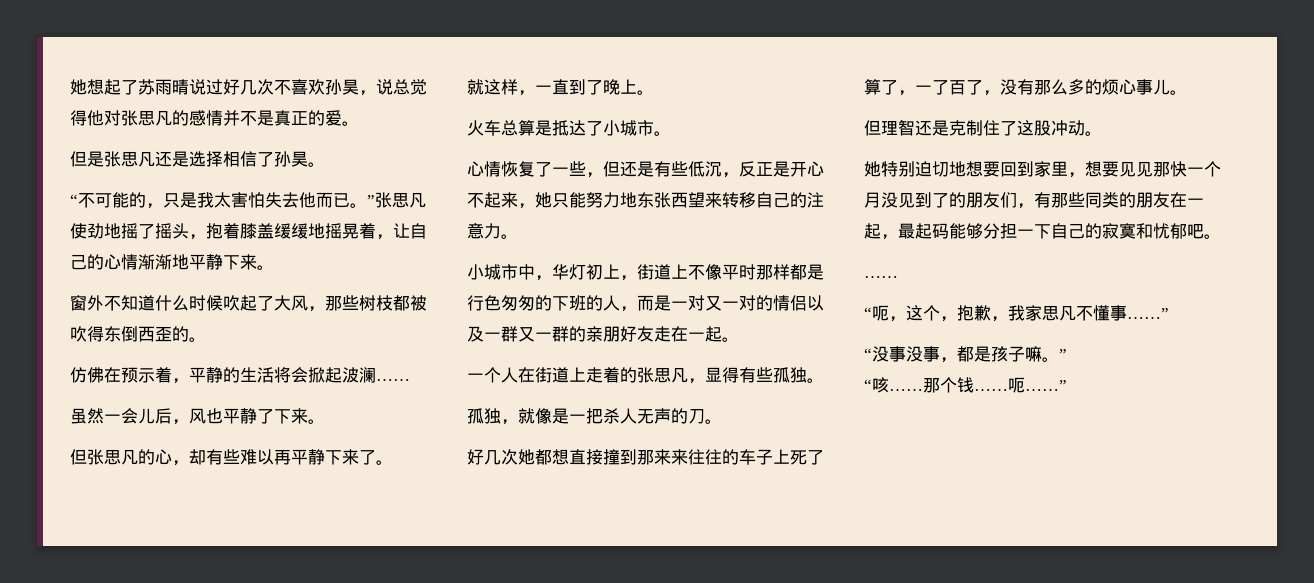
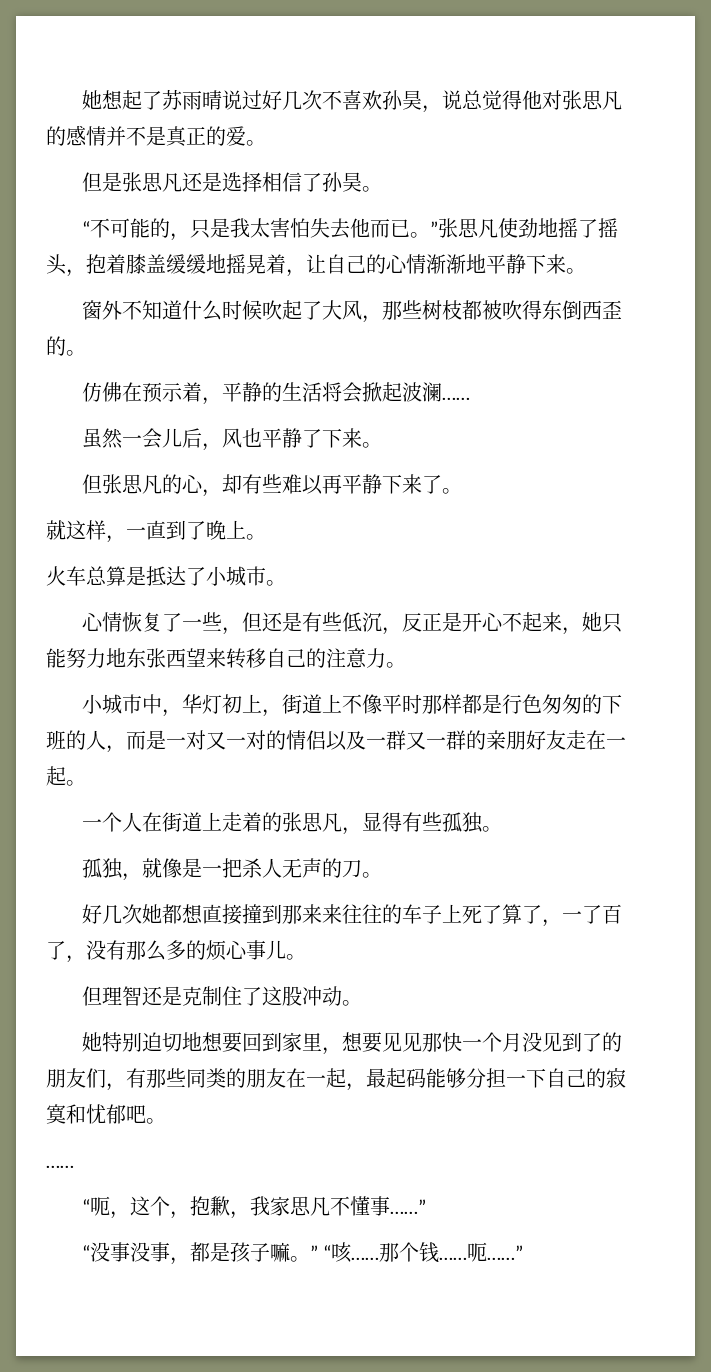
(1067, 354) // -> (318, 1252) none

